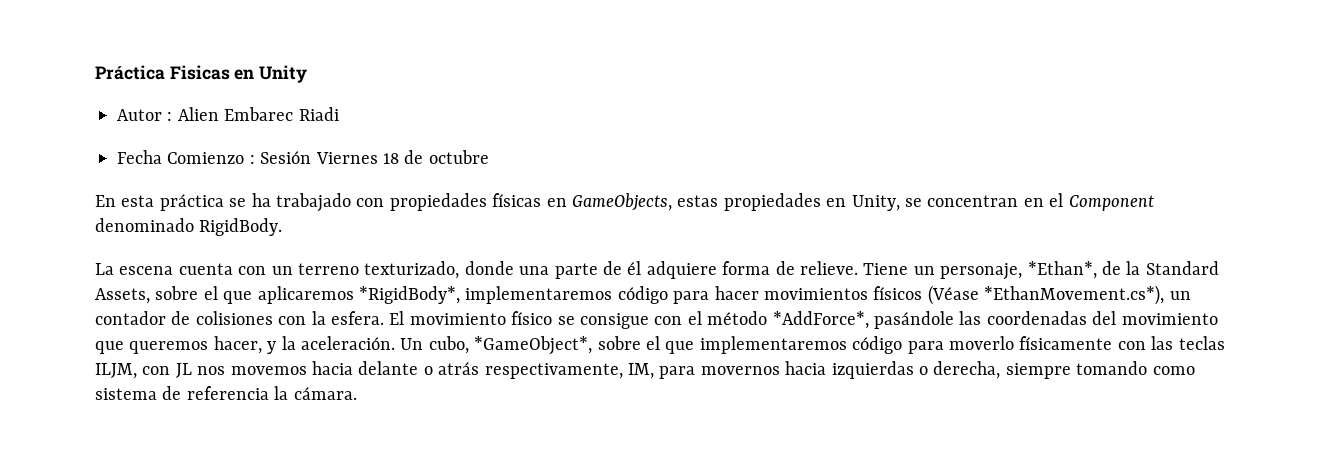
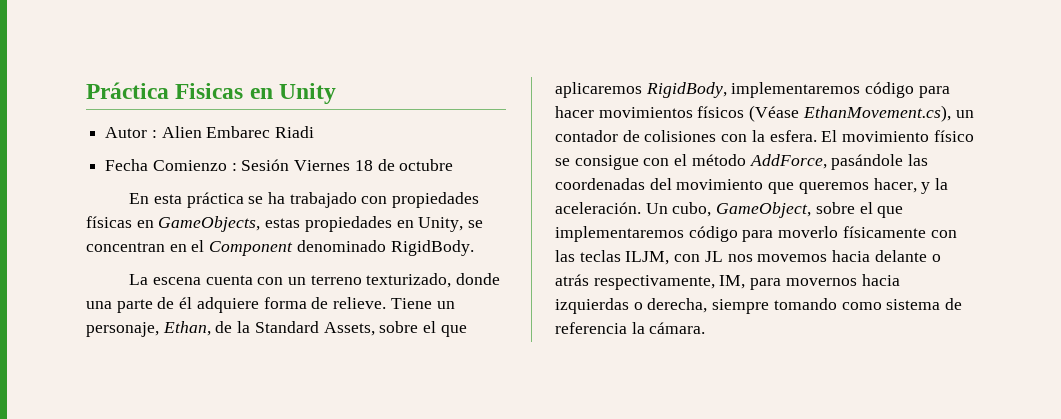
[1027,261,1097,279] *Ethan*, -> [162,321,211,336] Ethan,
[359,286,460,304] *RigidBody*, -> [645,82,727,98] RigidBody,
[984,285,1165,305] *EthanMovement.cs*), -> [802,105,951,122] EthanMovement.cs),
[772,311,869,329] *AddForce*, -> [749,154,827,169] AddForce,
[474,336,593,355] *GameObject*, -> [716,202,812,218] GameObject,

